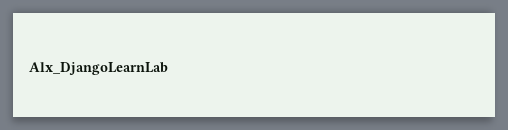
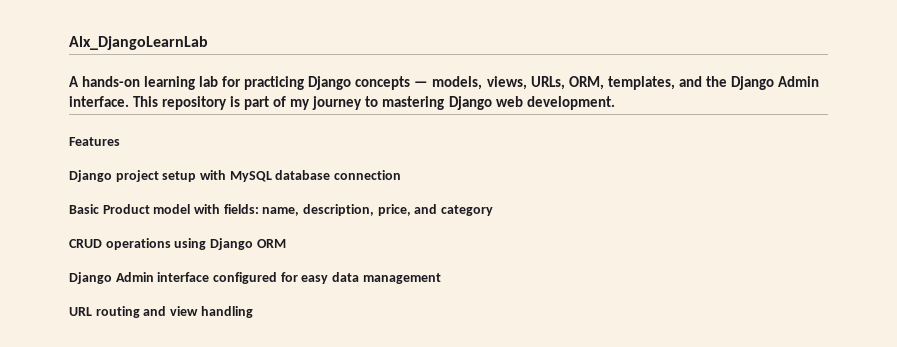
(168, 68) none -> [69,76,819,90] [69,96,615,110] [69,137,120,146] [69,170,401,182] [69,204,493,216] [69,238,286,250] [69,272,441,284] [69,306,253,318] // A hands-on learning lab for practicing Django concepts — models, views, URLs, ORM, templates, and the Django Admin interface. This repository is part of my journey to mastering Django web development. // Features // Django project setup with MySQL database connection // Basic Product model with fields: name, description, price, and category // CRUD operations using Django ORM // Django Admin interface configured for easy data management // URL routing and view handling

